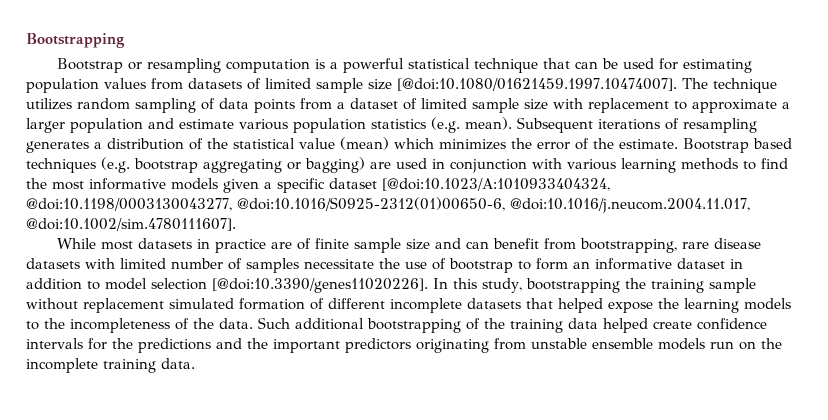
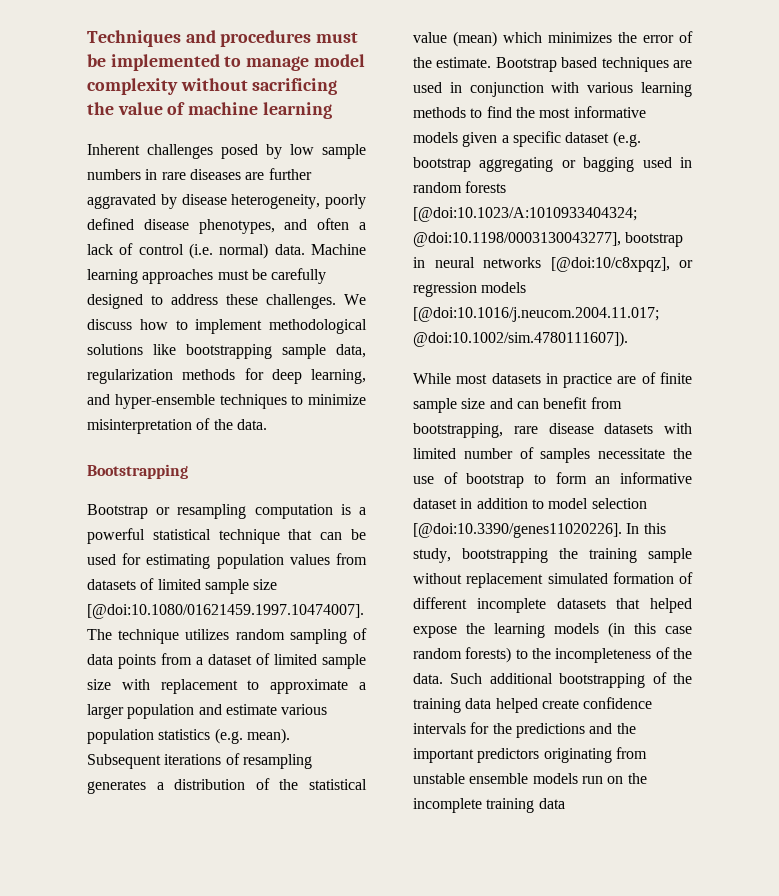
(26, 40) none -> [87,30,359,47] [87,54,365,71] [87,78,338,95] [87,102,332,119] [87,144,366,159] [87,168,312,180] [87,194,366,209] [87,218,367,234] [87,243,366,259] [87,268,327,284] [87,294,366,309] [87,319,367,334] [87,344,366,359] [87,368,366,384] [87,394,366,409] [87,418,267,434] Techniques and procedures must be implemented to manage model complexity without sacrificing the value of machine learning // Inherent challenges posed by low sample numbers in rare diseases are further aggravated by disease heterogeneity, poorly defined disease phenotypes, and often a lack of control (i.e. normal) data. Machine learning approaches must be carefully designed to address these challenges. We discuss how to implement methodological solutions like bootstrapping sample data, regularization methods for deep learning, and hyper-ensemble techniques to minimize misinterpretation of the data. //
[101,157,365,173] (e.g. bootstrap aggregating or bagging) -> (669, 64) none
[382,178,610,191] [26,197,750,213] [26,218,236,231] [@doi:10.1023/A:1010933404324, @doi:10.1198/0003130043277, @doi:10.1016/S0925-2312(01)00650-6, @doi:10.1016/j.neucom.2004.11.017, @doi:10.1002/sim.4780111607]. -> [612,131,641,147] [413,157,692,172] [413,181,507,193] [413,207,637,222] [413,232,684,247] [413,257,693,272] [413,282,527,297] [413,307,659,322] [413,331,628,347] (e.g. bootstrap aggregating or bagging used in random forests [@doi:10.1023/A:1010933404324; @doi:10.1198/0003130043277], bootstrap in neural networks [@doi:10/c8xpqz], or regression models [@doi:10.1016/j.neucom.2004.11.017; @doi:10.1002/sim.4780111607]).
(791, 304) none -> [608,622,692,638] [413,647,512,663] (in this case random forests)
[161,358,195,369] data. -> [538,798,565,809] data

